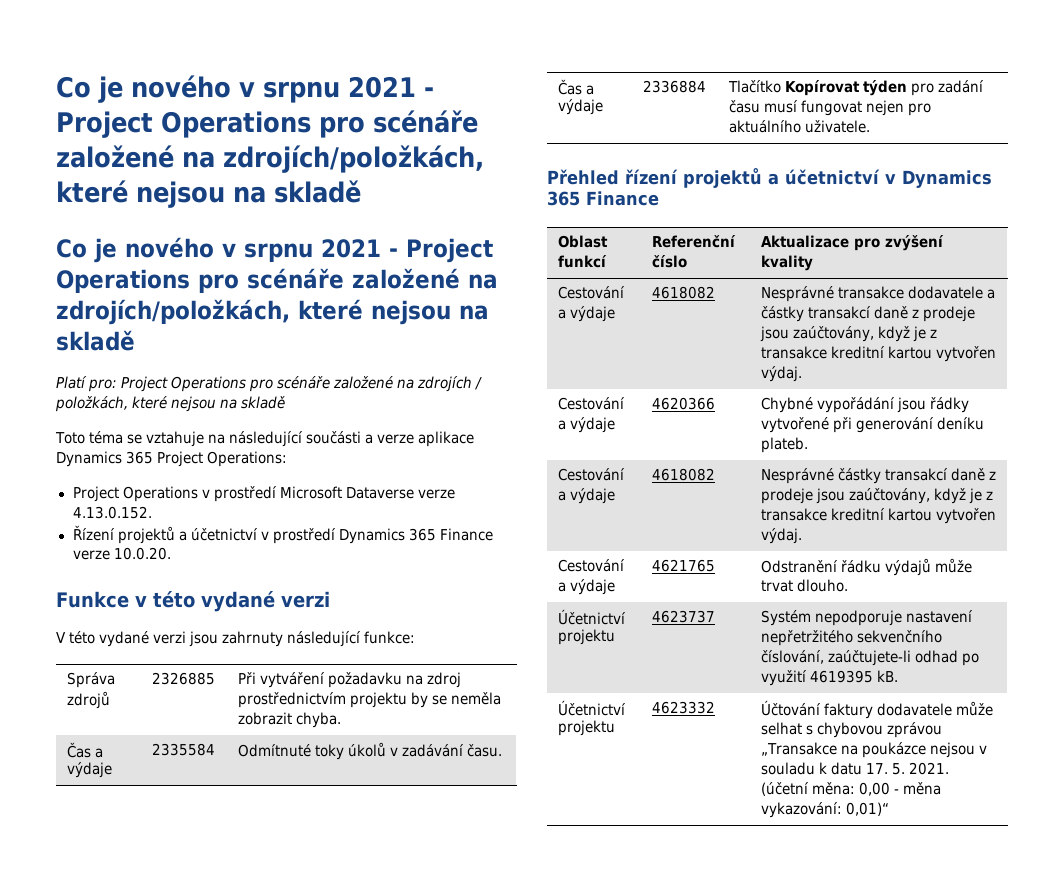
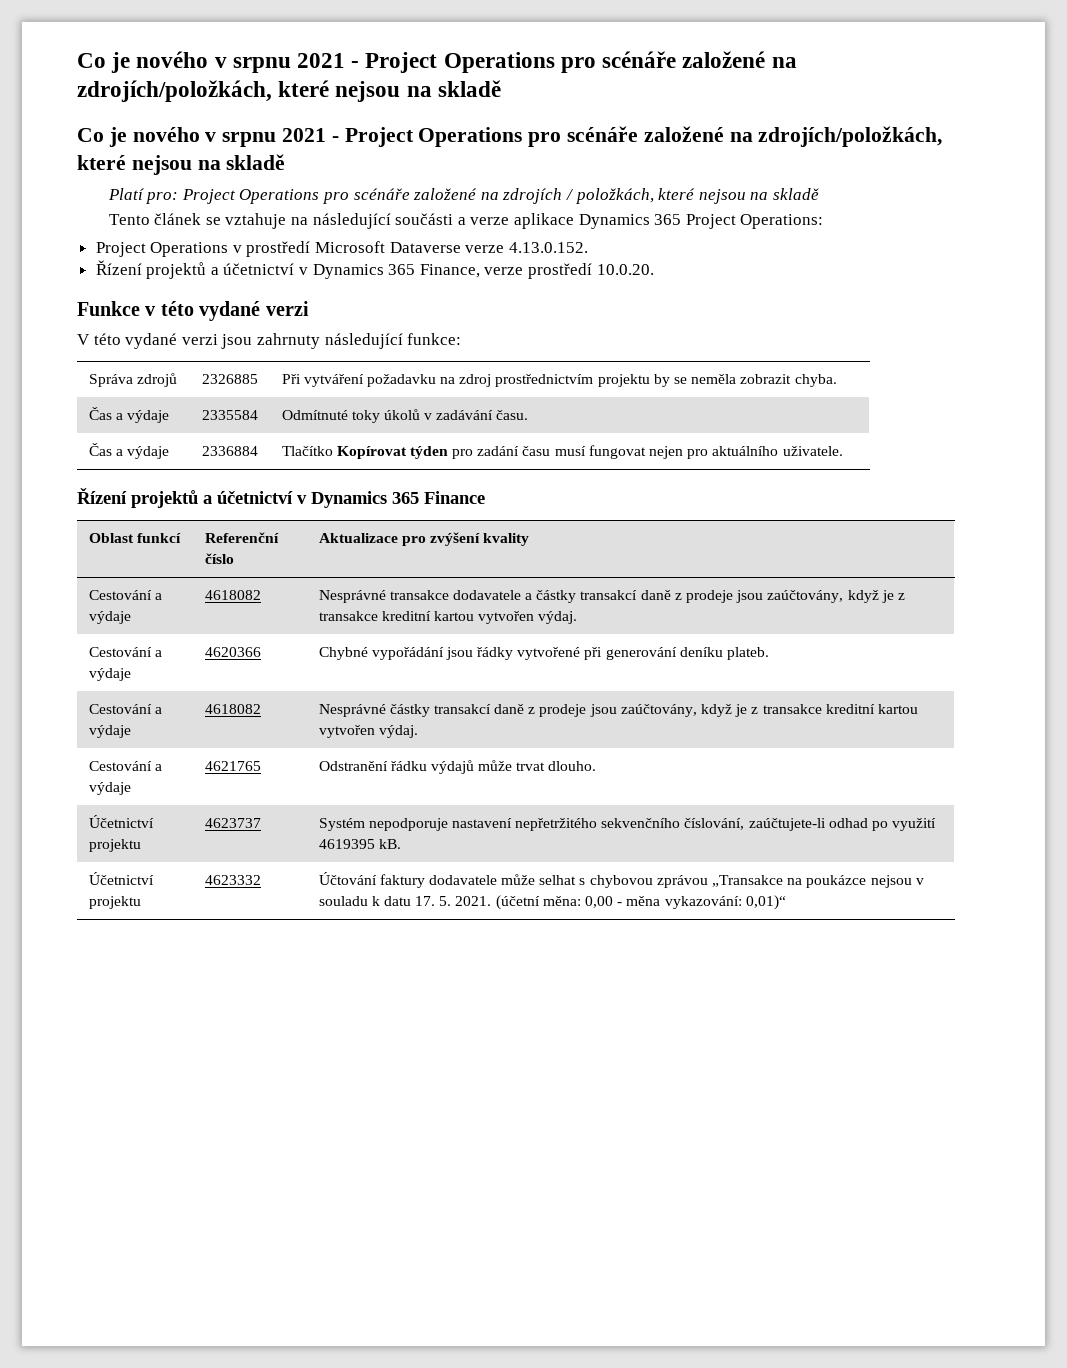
[55,431,124,444] Toto téma -> [108,213,202,225] Tento článek
[272,528,493,544] [72,550,110,560] prostředí Dynamics 365 Finance verze -> [312,263,593,279] Dynamics 365 Finance, verze prostředí
[547,169,678,185] Přehled řízení -> [77,488,127,504] Řízení

